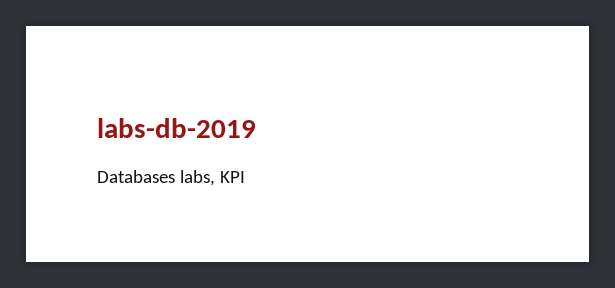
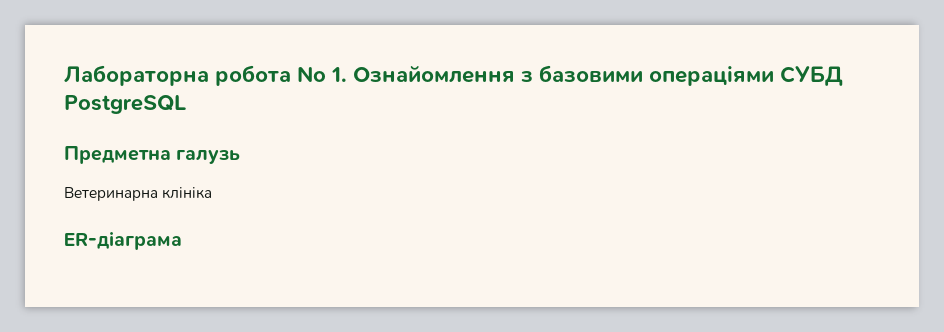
[97,118,256,138] [97,170,245,186] labs-db-2019 // Databases labs, KPI -> [64,65,843,86] [64,95,186,114] [64,146,241,164] [64,187,213,201] [64,232,182,250] Лабораторна робота No 1. Ознайомлення з базовими операціями СУБД PostgreSQL // Предметна галузь // Ветеринарна клініка // ER-діаграма

